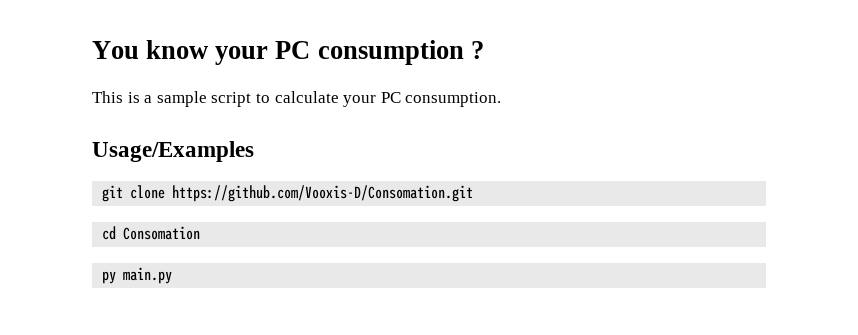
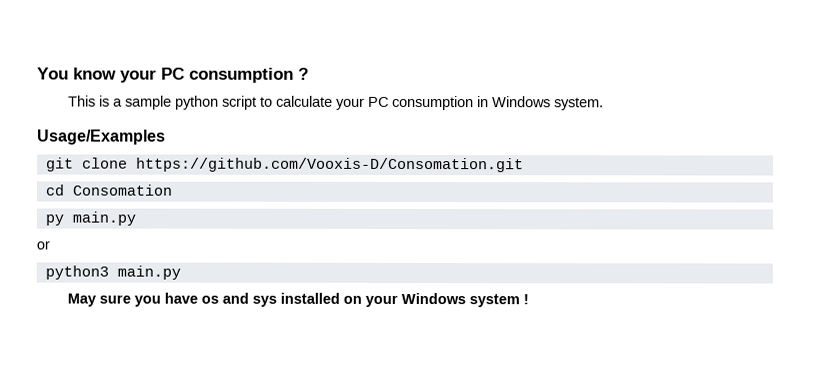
(207, 99) none -> [175,95,220,110] python
[405,92,502,107] consumption. -> [392,95,605,111] consumption in Windows system.
(173, 275) none -> [36,240,50,250] [44,265,181,280] [67,292,530,308] // or // python3 main.py // May sure you have os and sys installed on your Windows system !

